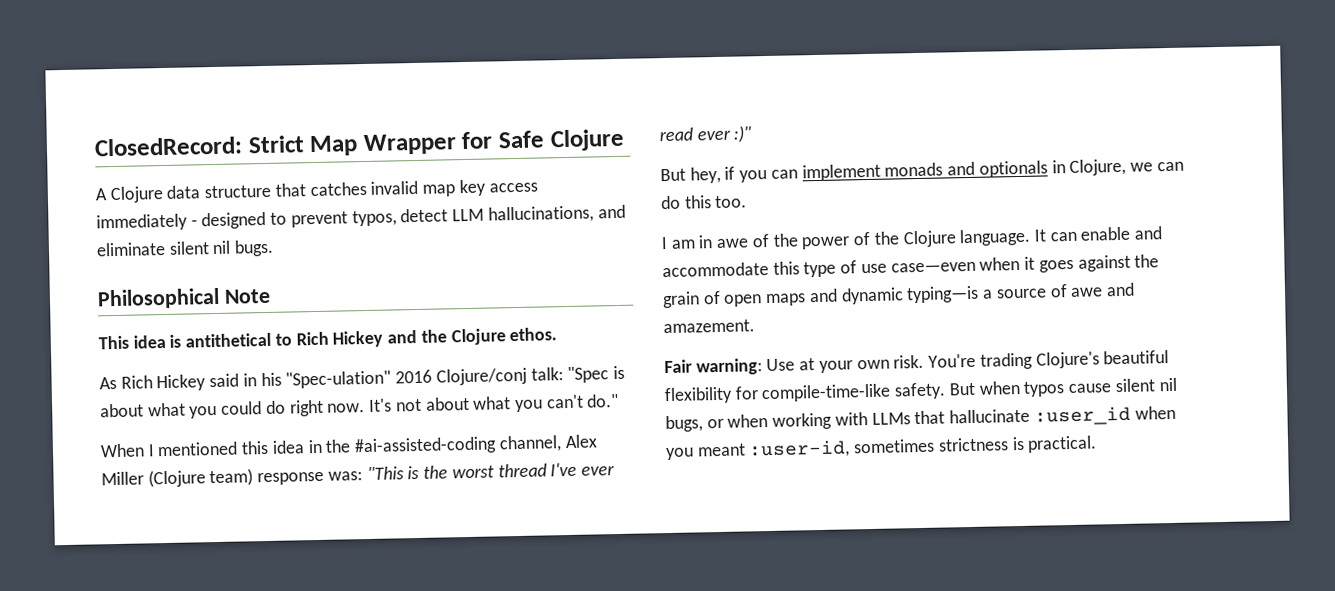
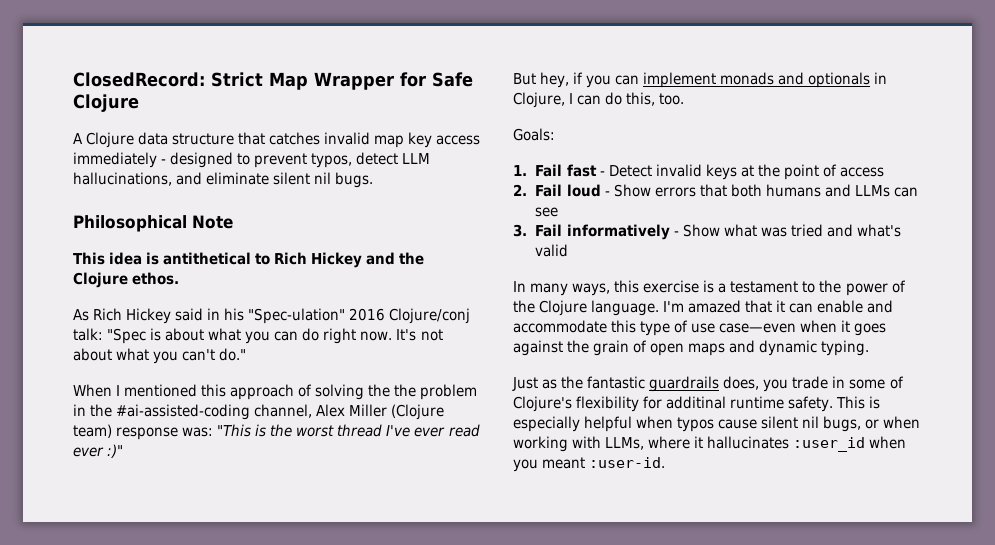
[221,401,263,415] could -> [274,331,299,341] can
[271,440,305,454] idea -> [230,384,478,400] approach of solving the the problem
[1129,161,1184,172] [661,195,712,210] we can do this -> [569,92,656,106] I can do this,
[661,233,770,250] I am in awe of -> [513,128,555,141] [513,164,884,180] [513,184,918,197] [534,207,558,217] [513,224,901,240] [534,244,568,257] [513,280,816,296] Goals: // 1. Fail fast - Detect invalid keys at the point of access // 2. Fail loud - Show errors that both humans and LLMs can see // 3. Fail informatively - Show what was tried and what's valid // In many ways, this exercise is a testament to
[1033,229,1046,242] It -> [663,300,786,313] I'm amazed that it
[906,282,1135,304] [663,319,755,334] [664,350,1170,376] [664,382,976,405] typing—is a source of awe and amazement. // Fair warning: Use at your own risk. You're trading Clojure's beautiful flexibility for compile-time-like safety. But -> [821,340,870,356] [512,376,904,392] [513,396,881,412] [513,416,633,432] typing. // Just as the fantastic guardrails does, you trade in some of Clojure's flexibility for additinal runtime safety. This is especially helpful
[871,405,1176,426] [666,435,1098,461] LLMs that hallucinate :user_id when you meant :user-id, sometimes strictness is practical. -> [605,436,907,452] [513,457,666,472] LLMs, where it hallucinates :user_id when you meant :user-id.

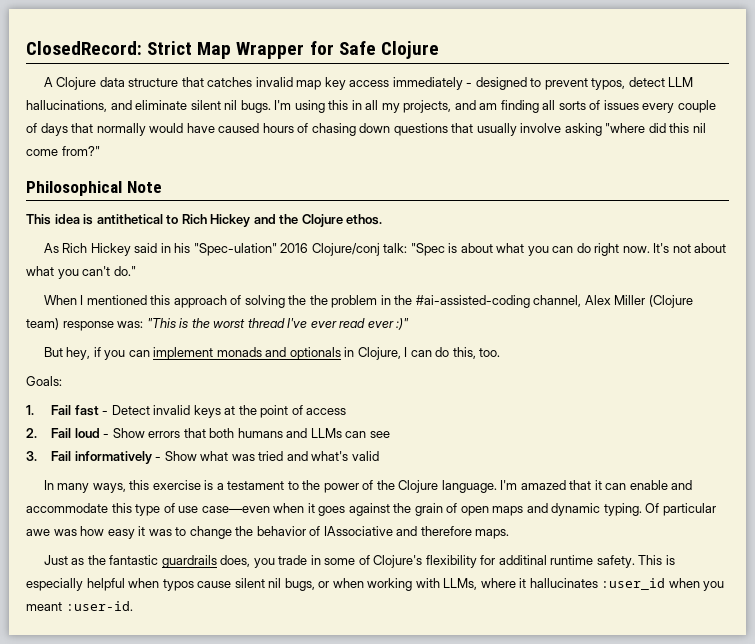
(374, 180) none -> [274,100,716,113] [26,123,706,136] [26,146,100,156] I'm using this in all my projects, and am finding all sorts of issues every couple of days that normally would have caused hours of chasing down questions that usually involve asking "where did this nil come from?"
(870, 348) none -> [645,503,716,516] [26,526,510,539] Of particular awe was how easy it was to change the behavior of IAssociative and therefore maps.

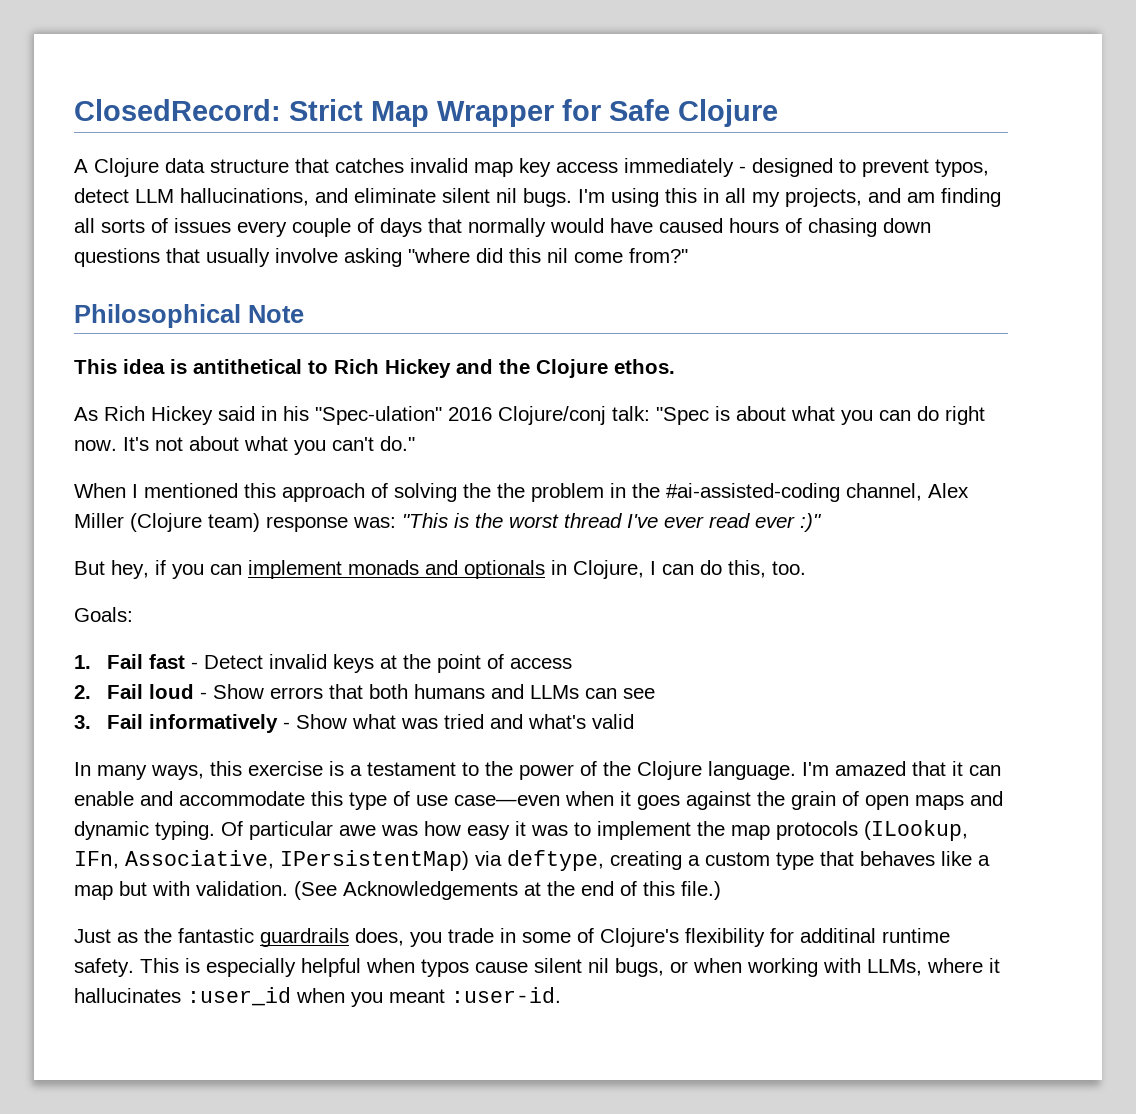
[189,526,510,539] change the behavior of IAssociative and therefore maps. -> [597,820,968,841] [74,850,990,871] [74,881,721,900] implement the map protocols (ILookup, IFn, Associative, IPersistentMap) via deftype, creating a custom type that behaves like a map but with validation. (See Acknowledgements at the end of this file.)

